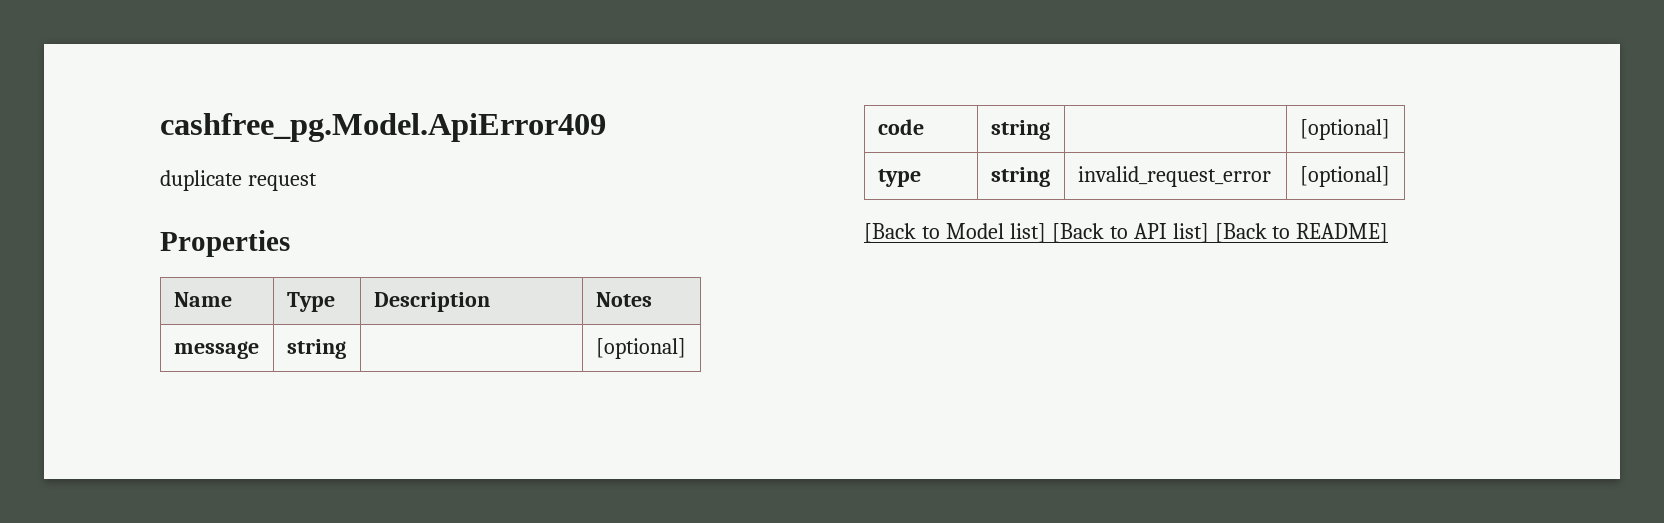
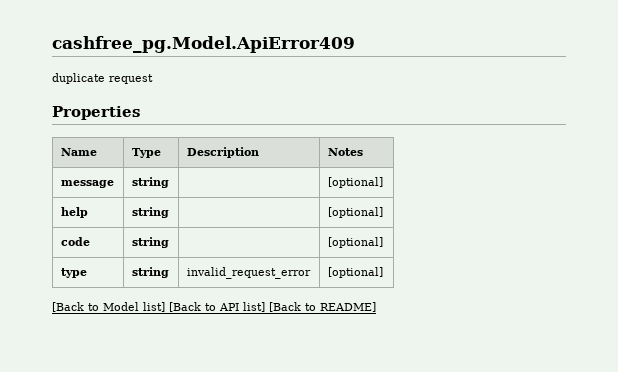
(686, 348) none -> [60,207,88,218] [131,207,169,218] [327,207,383,218] // help | string | | [optional]

